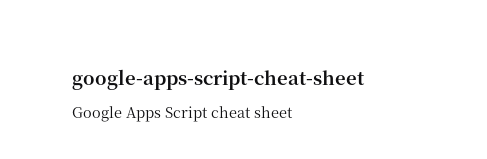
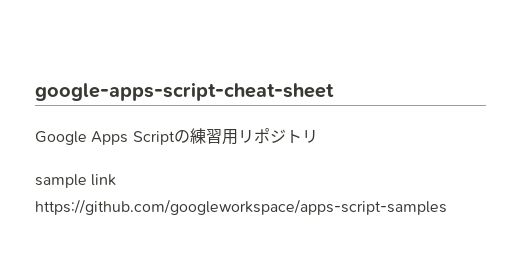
[211,106,293,118] cheat sheet -> [173,128,318,145] [35,174,117,188] [35,199,447,215] の練習用リポジトリ // sample link https://github.com/googleworkspace/apps-script-samples

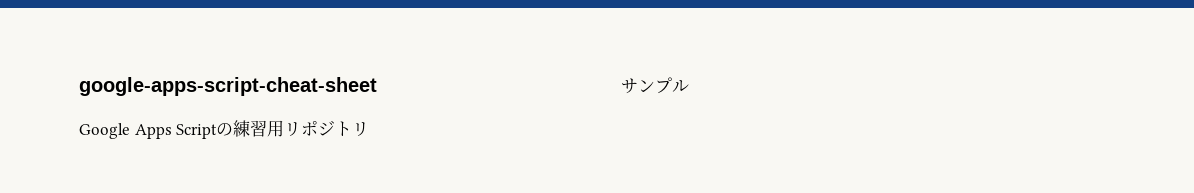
[35,174,117,188] [35,199,447,215] sample link https://github.com/googleworkspace/apps-script-samples -> [621,77,689,94] サンプル

